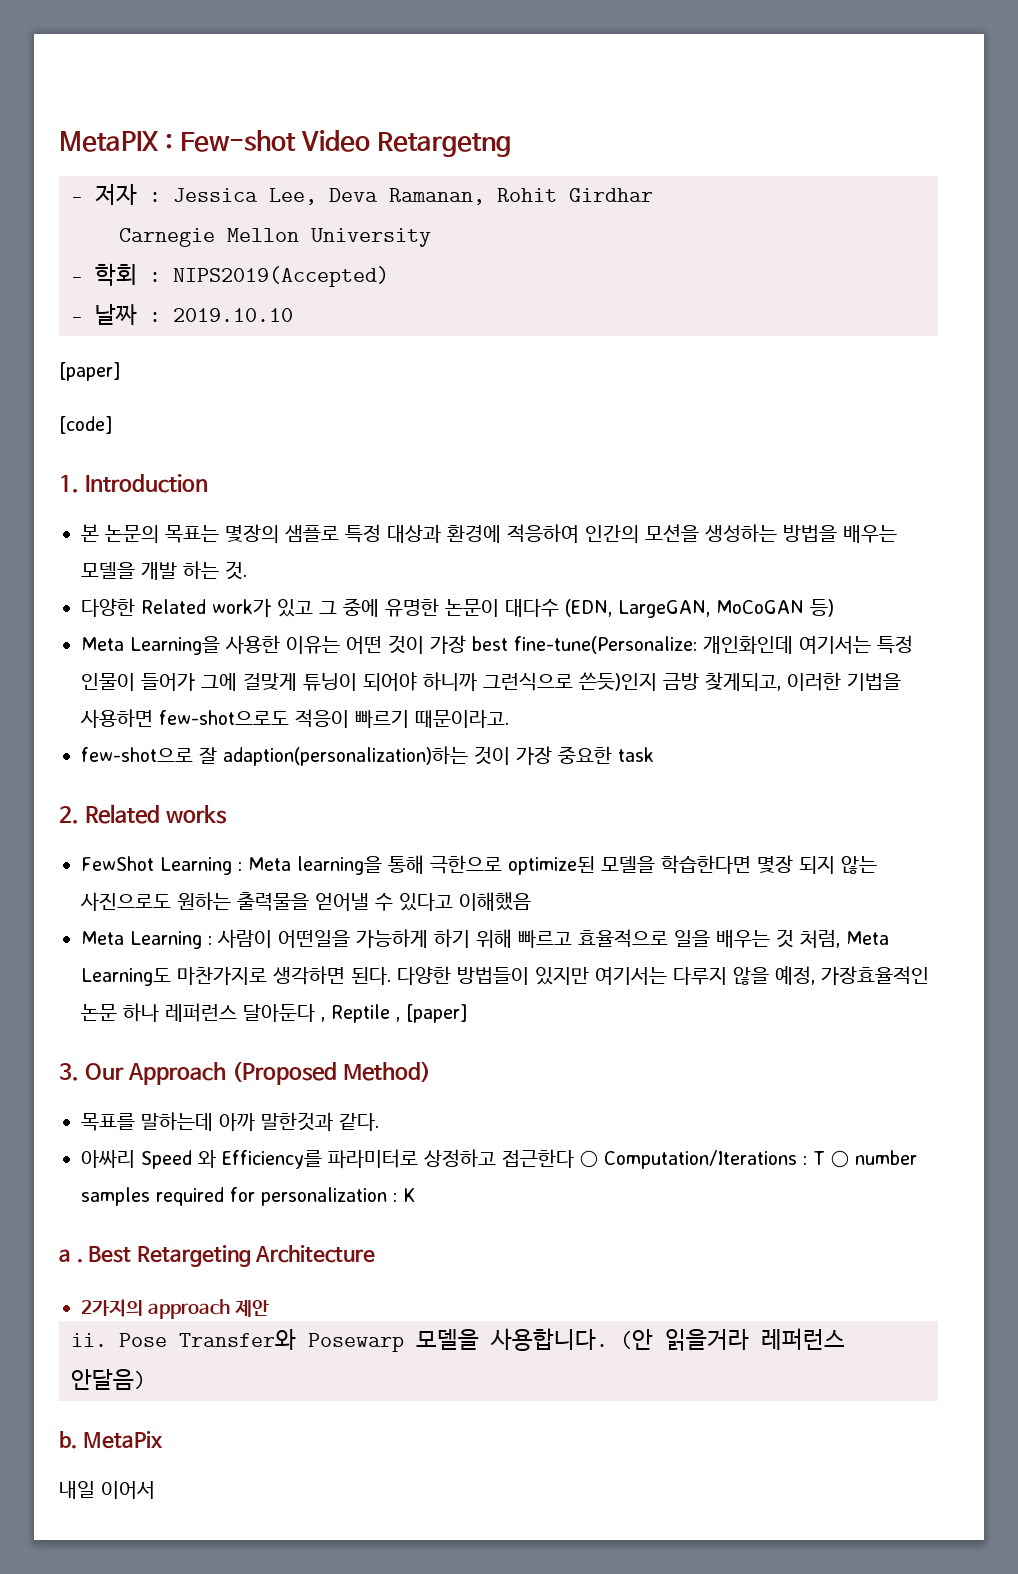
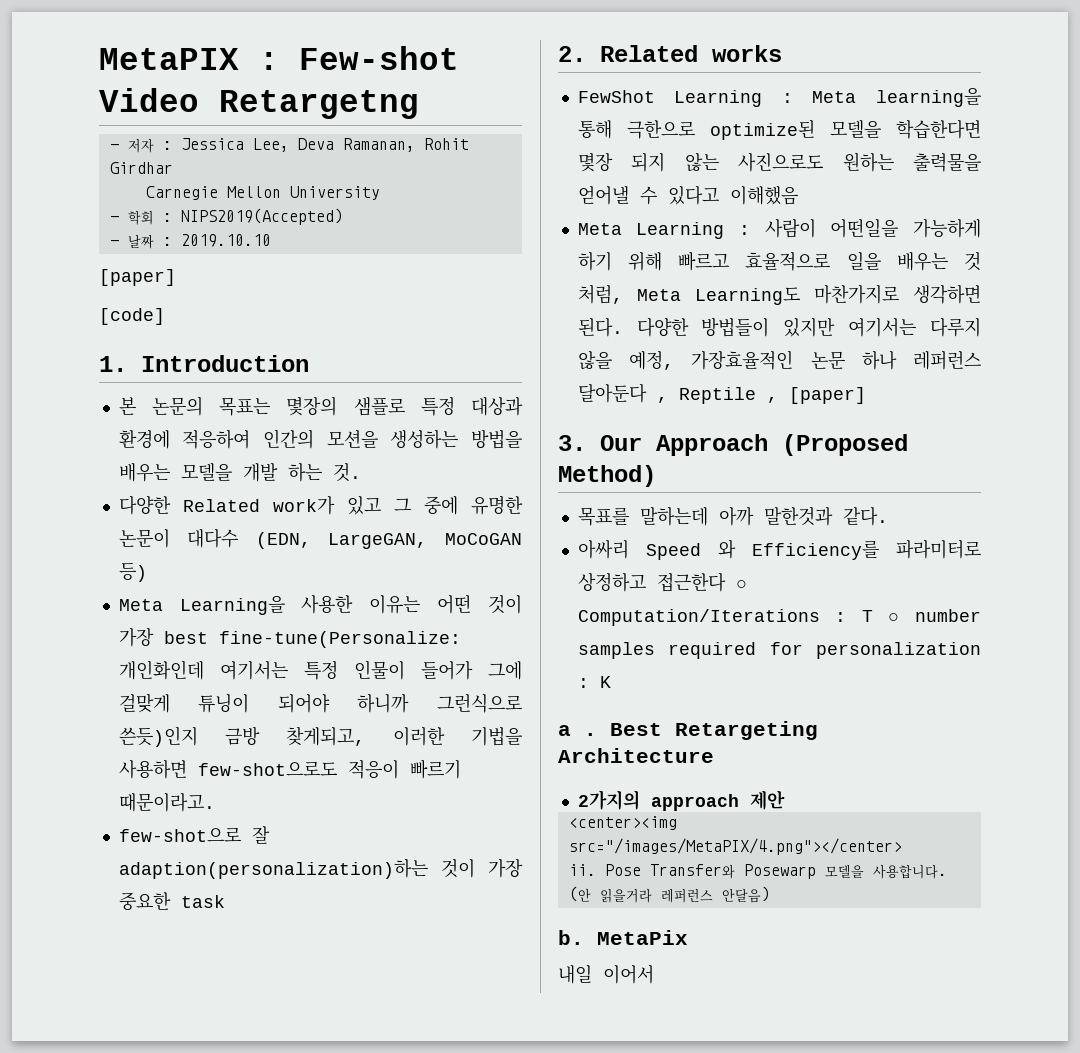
(270, 1308) none -> [568,816,677,830] [568,838,902,855] // <center><img src="/images/MetaPIX/4.png"></center>

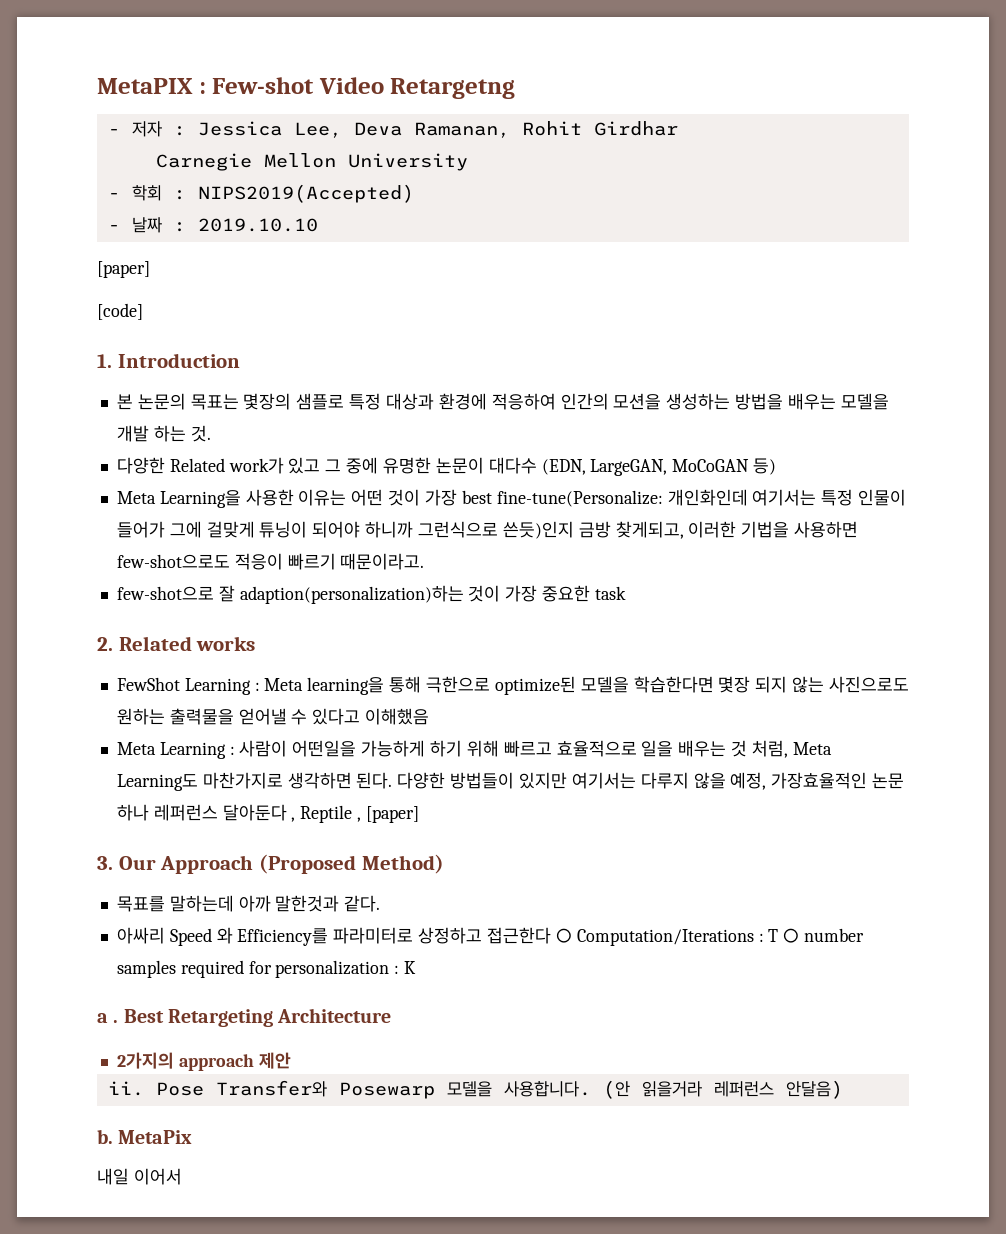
[568,816,677,830] [568,838,902,855] // <center><img src="/images/MetaPIX/4.png"></center> -> (291, 1060) none

